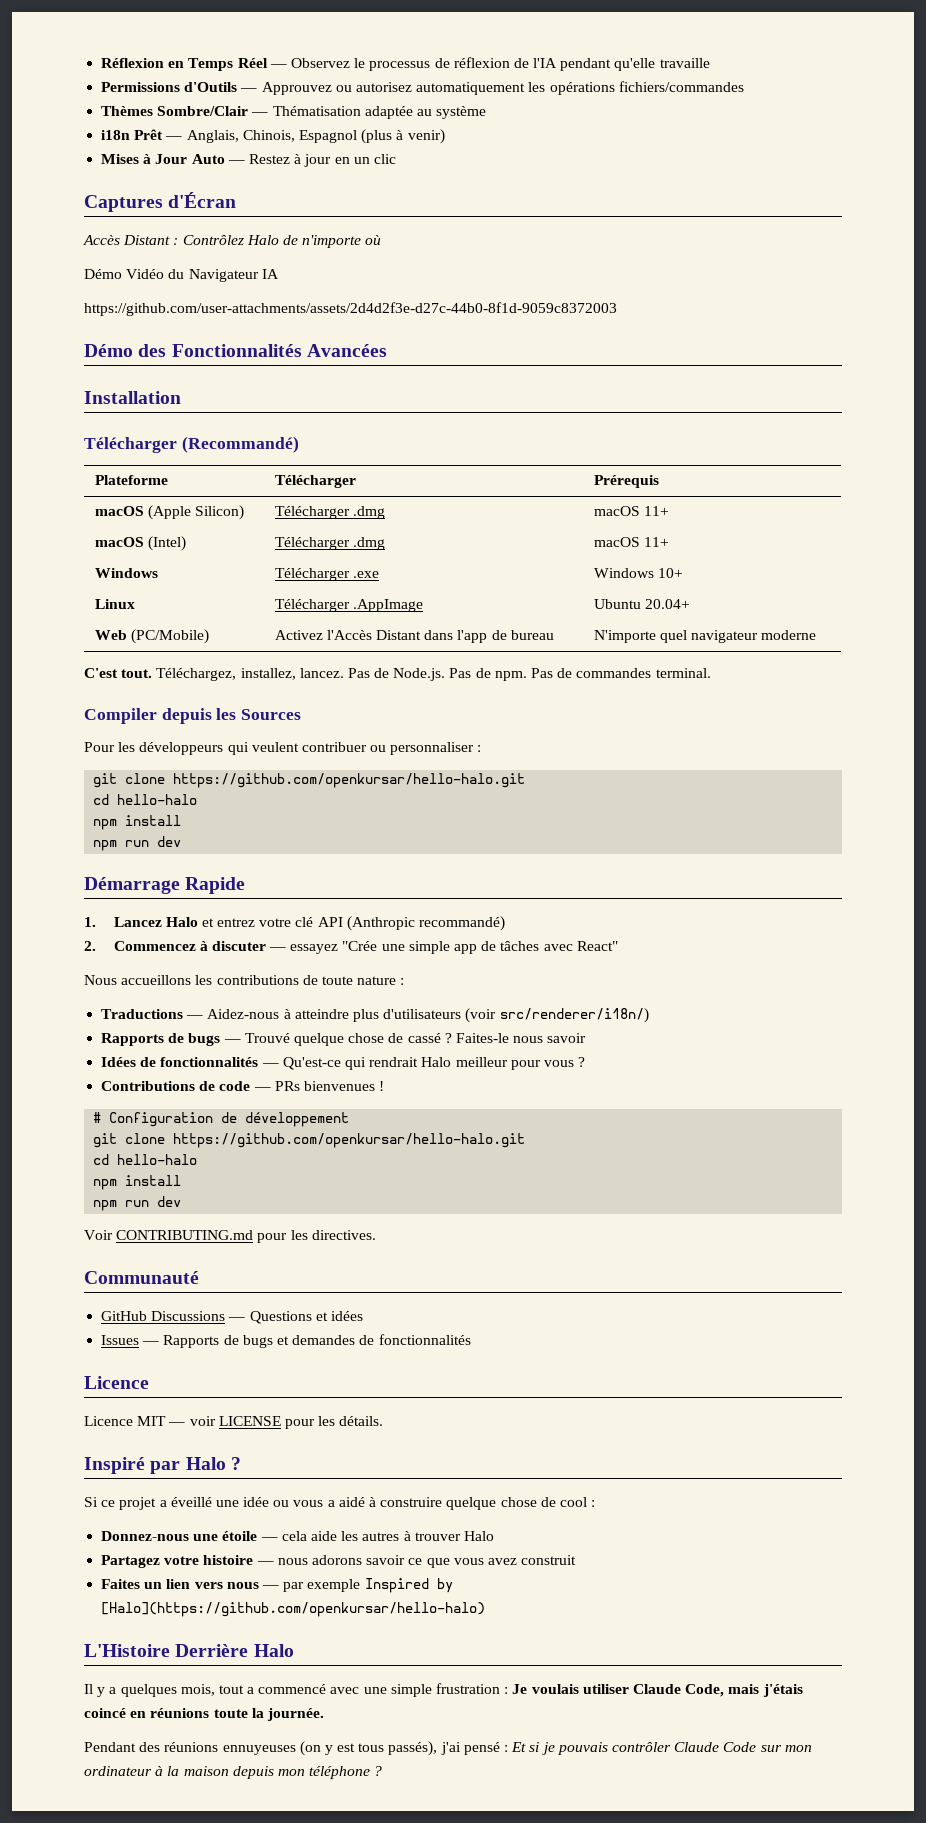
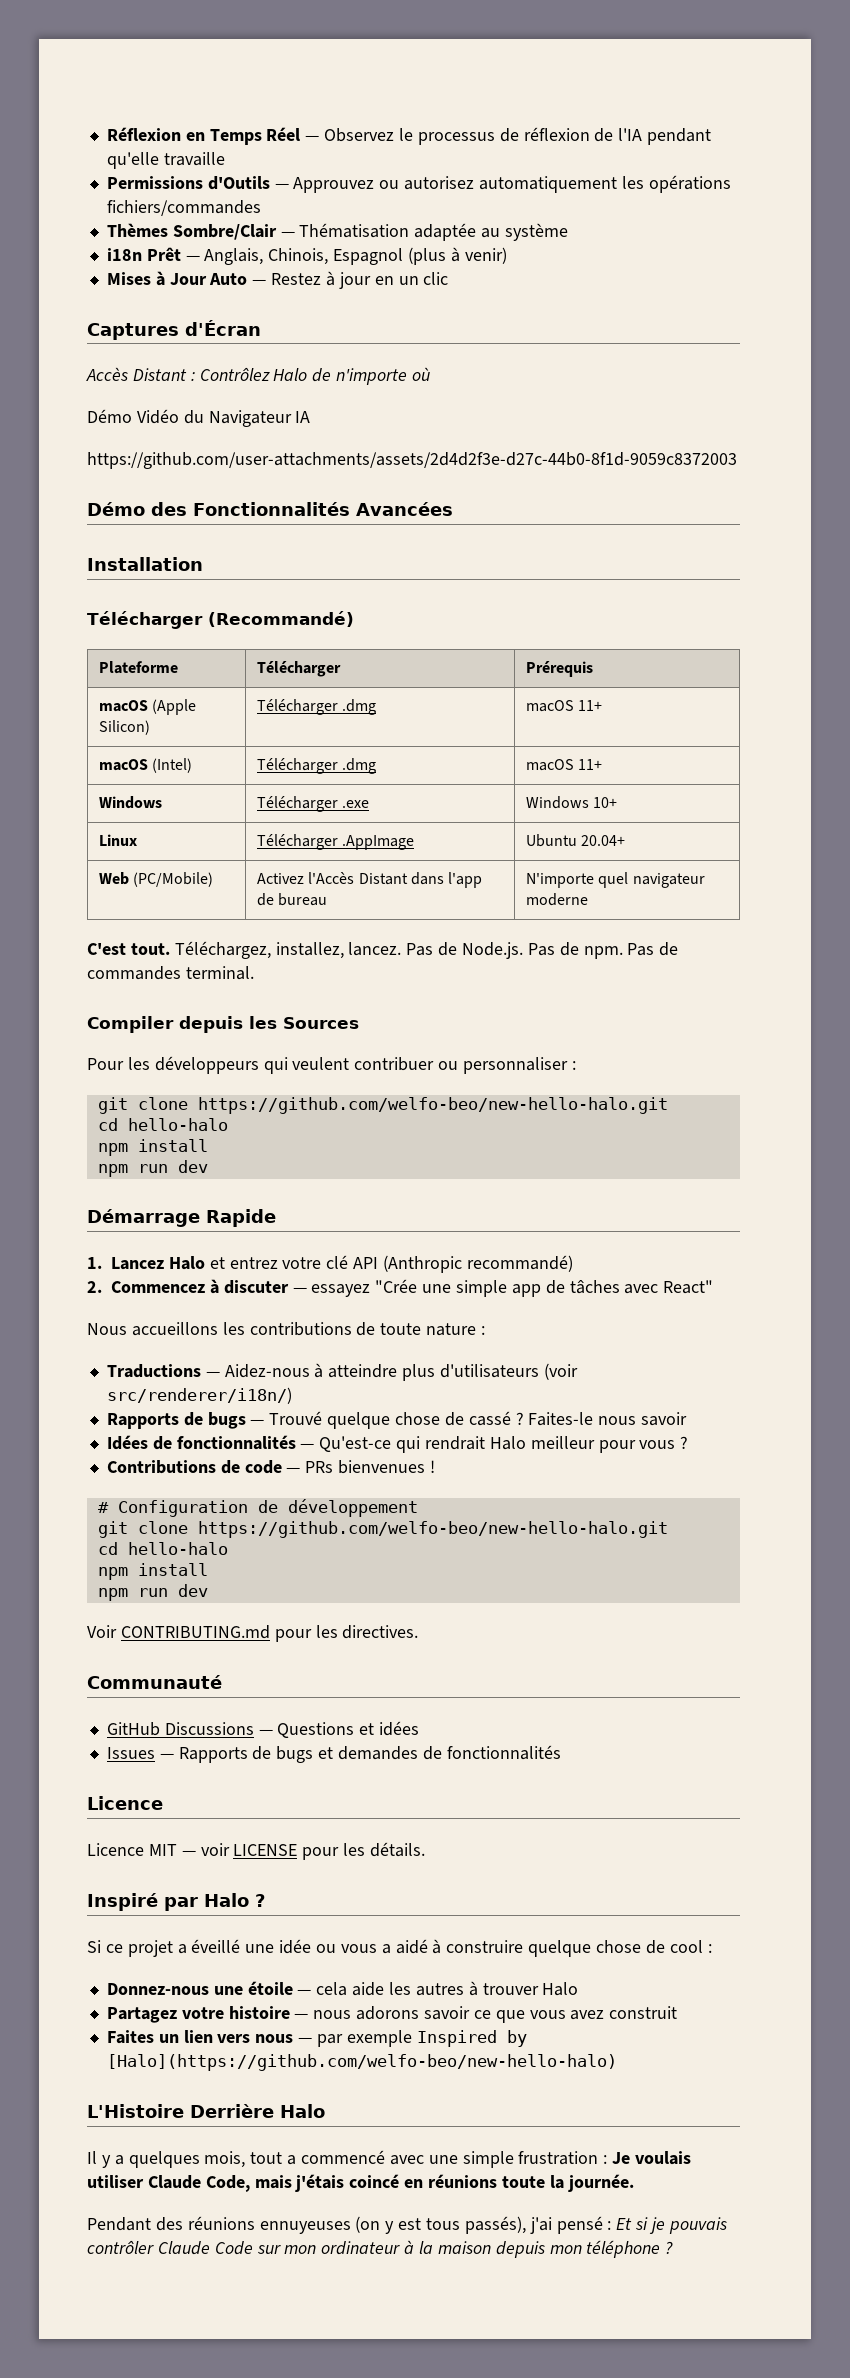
[173,773,526,788] https://github.com/openkursar/hello-halo.git -> [197,1097,668,1114] https://github.com/welfo-beo/new-hello-halo.git
[173,1133,526,1148] https://github.com/openkursar/hello-halo.git -> [197,1521,668,1538] https://github.com/welfo-beo/new-hello-halo.git
[101,1602,486,1617] [Halo](https://github.com/openkursar/hello-halo) -> [106,2054,617,2071] [Halo](https://github.com/welfo-beo/new-hello-halo)

